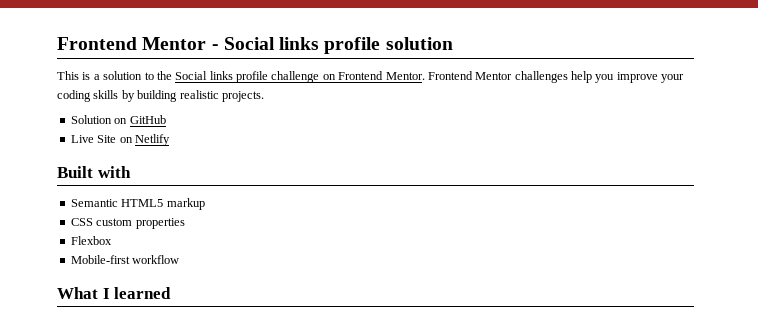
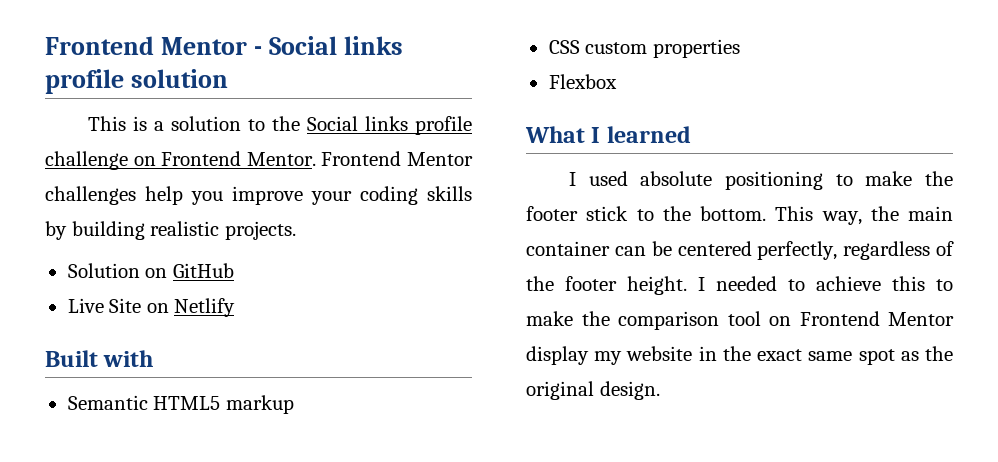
[70,255,180,264] // Mobile-first workflow -> (617, 81) none
(172, 293) none -> [568,171,953,190] [526,206,953,225] [526,241,954,260] [526,276,953,295] [526,311,954,330] [526,346,953,365] [526,381,660,400] // I used absolute positioning to make the footer stick to the bottom. This way, the main container can be centered perfectly, regardless of the footer height. I needed to achieve this to make the comparison tool on Frontend Mentor display my website in the exact same spot as the original design.

